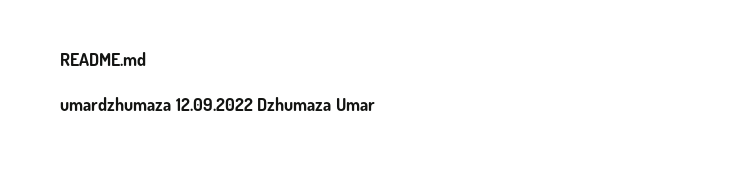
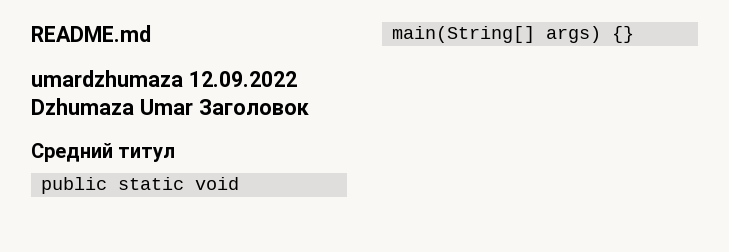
(376, 104) none -> [198,99,309,115] [31,143,176,162] [41,177,240,194] [392,26,635,43] Заголовок // Средний титул // public static void main(String[] args) {}

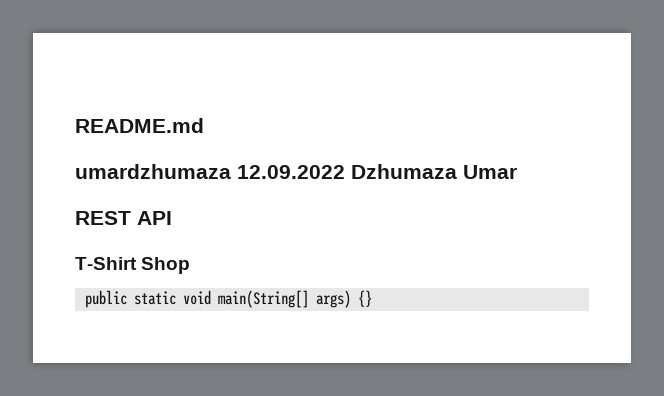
[198,99,309,115] [31,143,176,162] Заголовок // Средний титул -> [75,211,172,225] [75,257,191,274] // REST API // T-Shirt Shop

